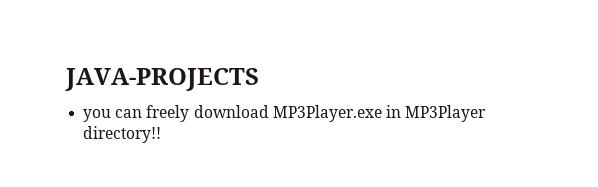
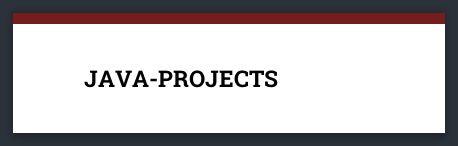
[83,105,487,122] [83,126,162,143] // you can freely download MP3Player.exe in MP3Player directory!! -> (278, 79) none

